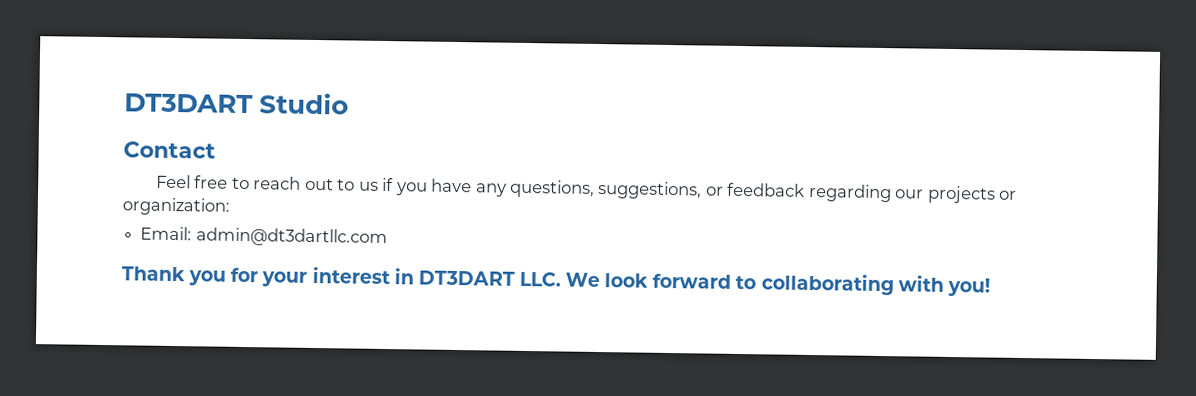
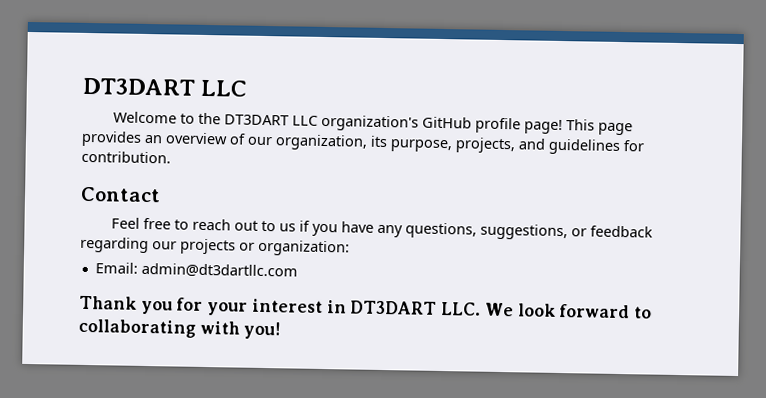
[124,92,350,115] DT3DART Studio -> [82,77,248,97] [112,111,633,136] [81,130,645,156] [81,150,171,164] DT3DART LLC // Welcome to the DT3DART LLC organization's GitHub profile page! This page provides an overview of our organization, its purpose, projects, and guidelines for contribution.

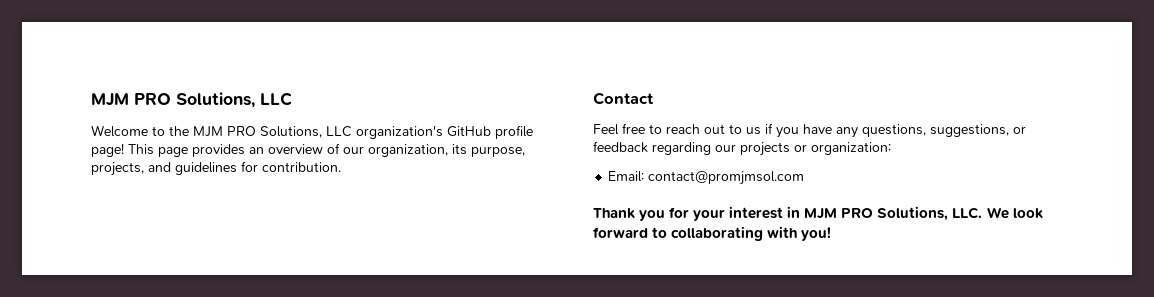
[82,77,195,96] DT3DART -> [91,92,255,108] MJM PRO Solutions,
[223,114,289,126] DT3DART -> [193,126,322,138] MJM PRO Solutions,
[140,262,298,279] admin@dt3dartllc.com -> [648,171,805,185] contact@promjmsol.com
[350,300,438,315] DT3DART -> [804,206,949,221] MJM PRO Solutions,

